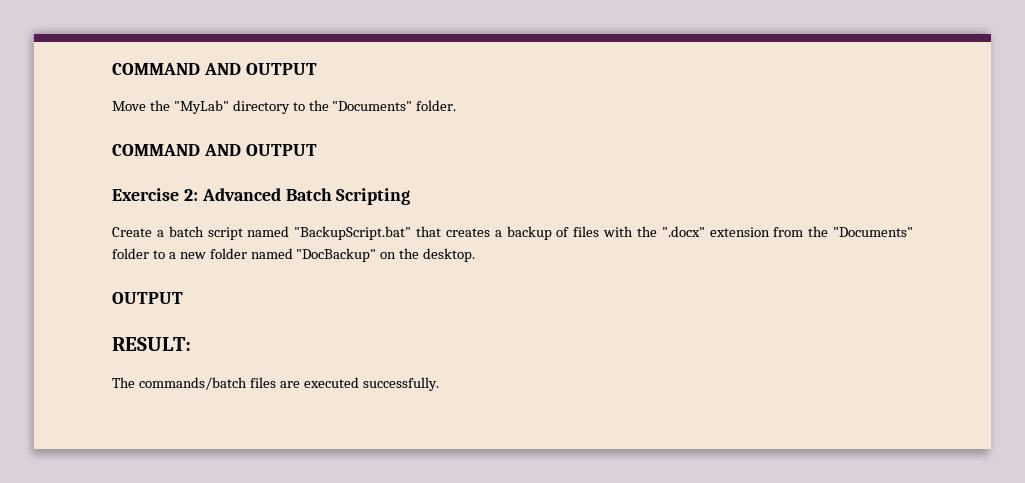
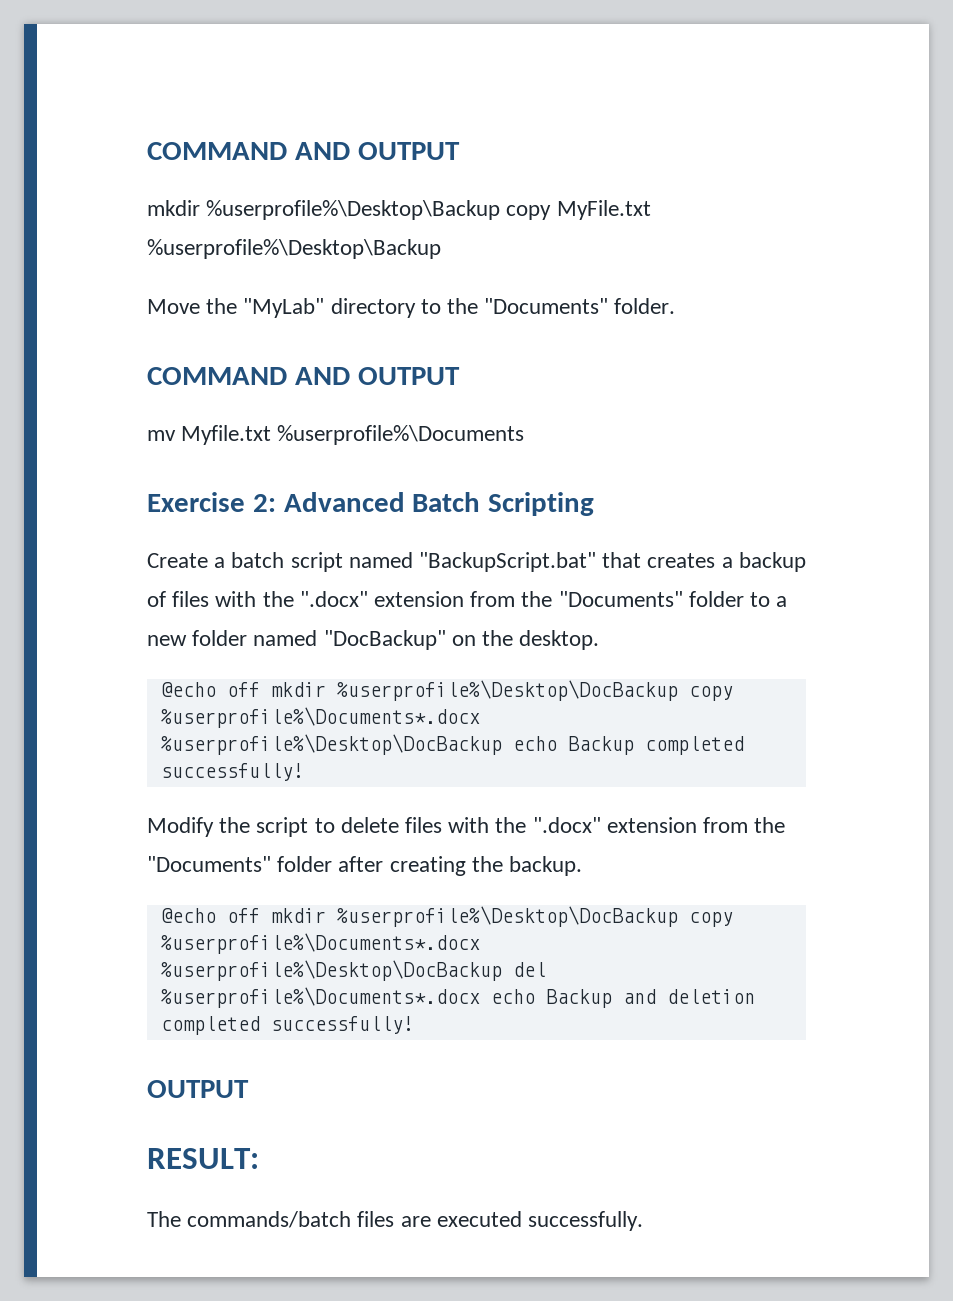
[112,63,317,75] COMMAND AND OUTPUT -> [147,142,460,160] [147,200,651,220] [147,239,441,259] COMMAND AND OUTPUT // mkdir %userprofile%\Desktop\Backup copy MyFile.txt %userprofile%\Desktop\Backup
(317, 150) none -> [147,425,525,445] // mv Myfile.txt %userprofile%\Documents
(476, 255) none -> [160,680,733,701] [160,707,480,728] [160,734,744,755] [160,763,304,781] [147,817,786,837] [147,856,583,876] [160,906,733,927] [160,933,480,954] [160,960,546,981] [160,987,755,1008] [160,1016,414,1035] // @echo off mkdir %userprofile%\Desktop\DocBackup copy %userprofile%\Documents*.docx %userprofile%\Desktop\DocBackup echo Backup completed successfully! // Modify the script to delete files with the ".docx" extension from the "Documents" folder after creating the backup. // @echo off mkdir %userprofile%\Desktop\DocBackup copy %userprofile%\Documents*.docx %userprofile%\Desktop\DocBackup del %userprofile%\Documents*.docx echo Backup and deletion completed successfully!

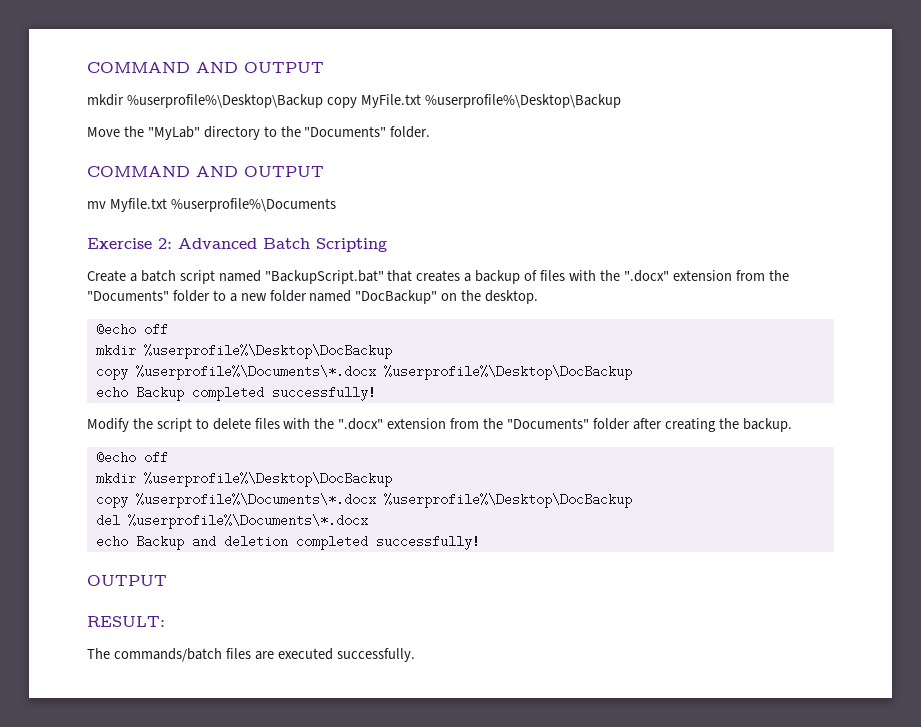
[270,680,733,701] [160,707,480,728] [160,734,502,755] mkdir %userprofile%\Desktop\DocBackup copy %userprofile%\Documents*.docx %userprofile%\Desktop\DocBackup -> [95,344,392,359] [95,365,632,380] // mkdir %userprofile%\Desktop\DocBackup // copy %userprofile%\Documents\*.docx %userprofile%\Desktop\DocBackup //
[270,906,733,927] [160,933,480,954] [160,960,546,981] [160,987,480,1008] mkdir %userprofile%\Desktop\DocBackup copy %userprofile%\Documents*.docx %userprofile%\Desktop\DocBackup del %userprofile%\Documents*.docx -> [95,472,392,487] [95,493,632,508] [95,514,368,529] // mkdir %userprofile%\Desktop\DocBackup // copy %userprofile%\Documents\*.docx %userprofile%\Desktop\DocBackup // del %userprofile%\Documents\*.docx //

